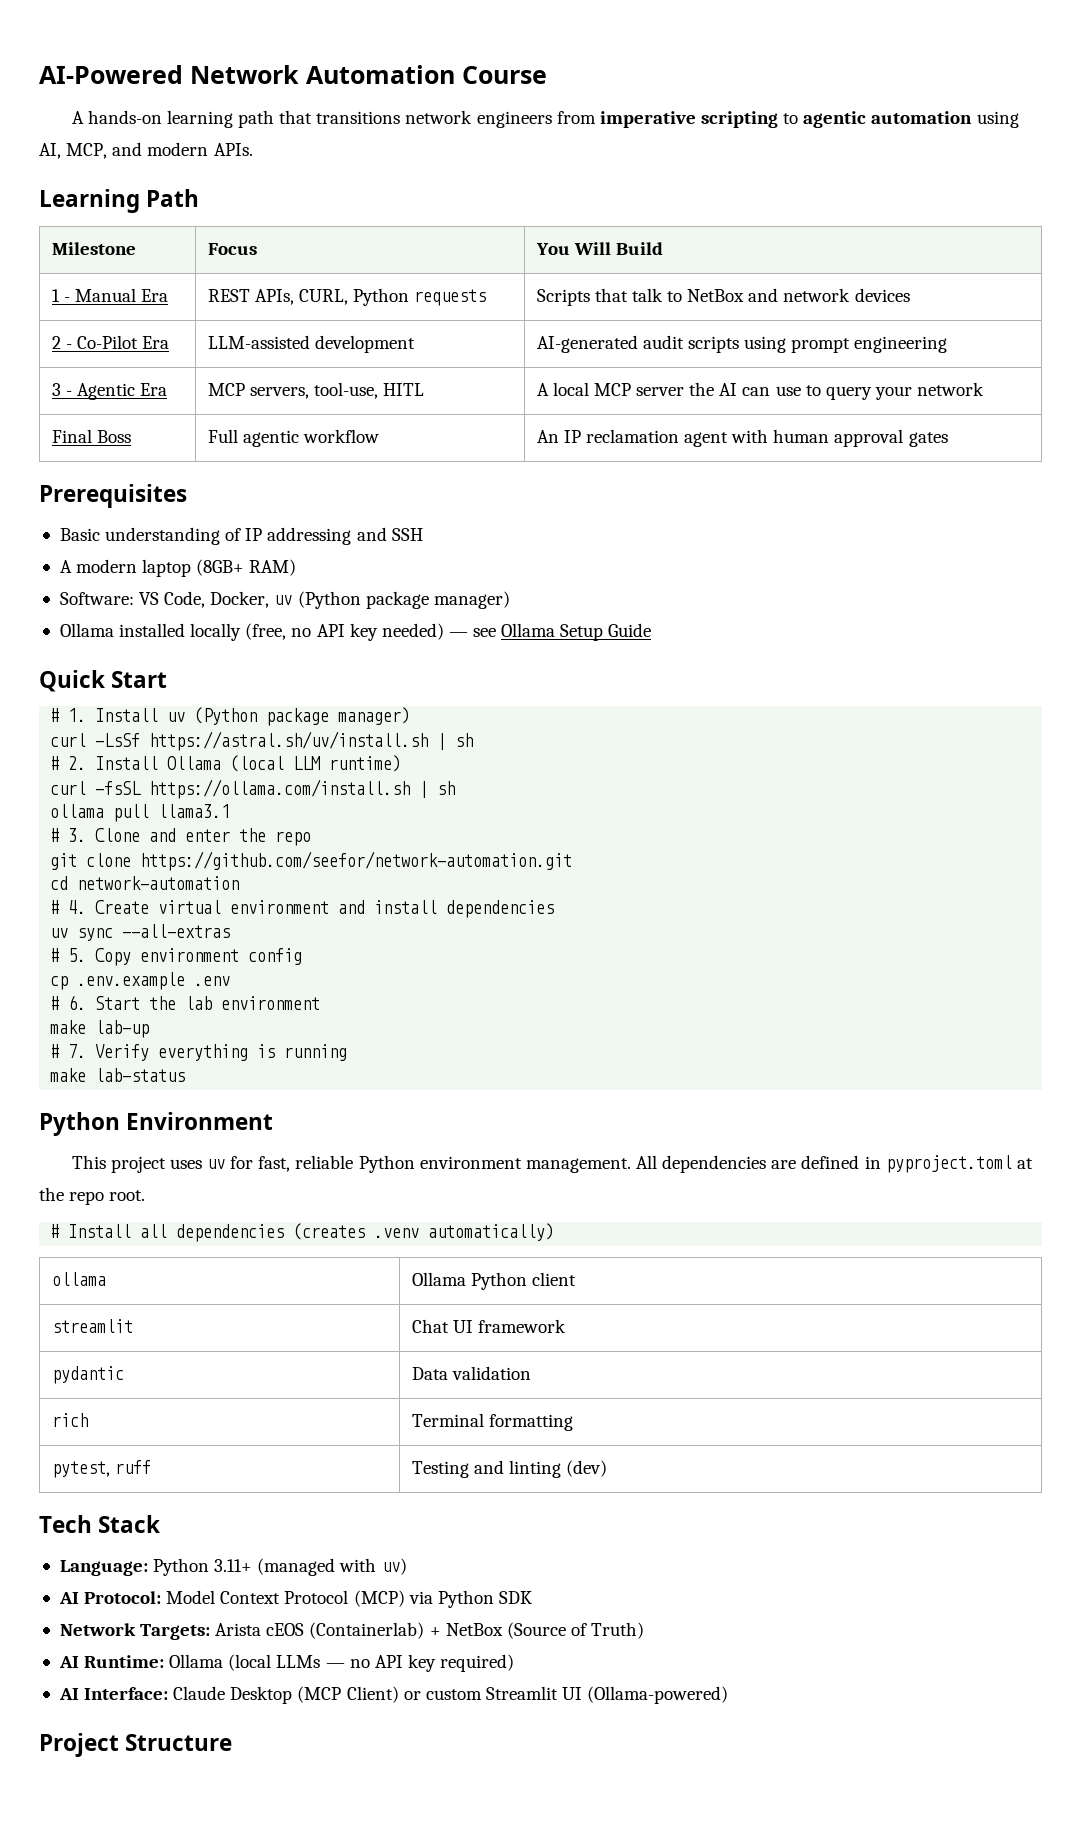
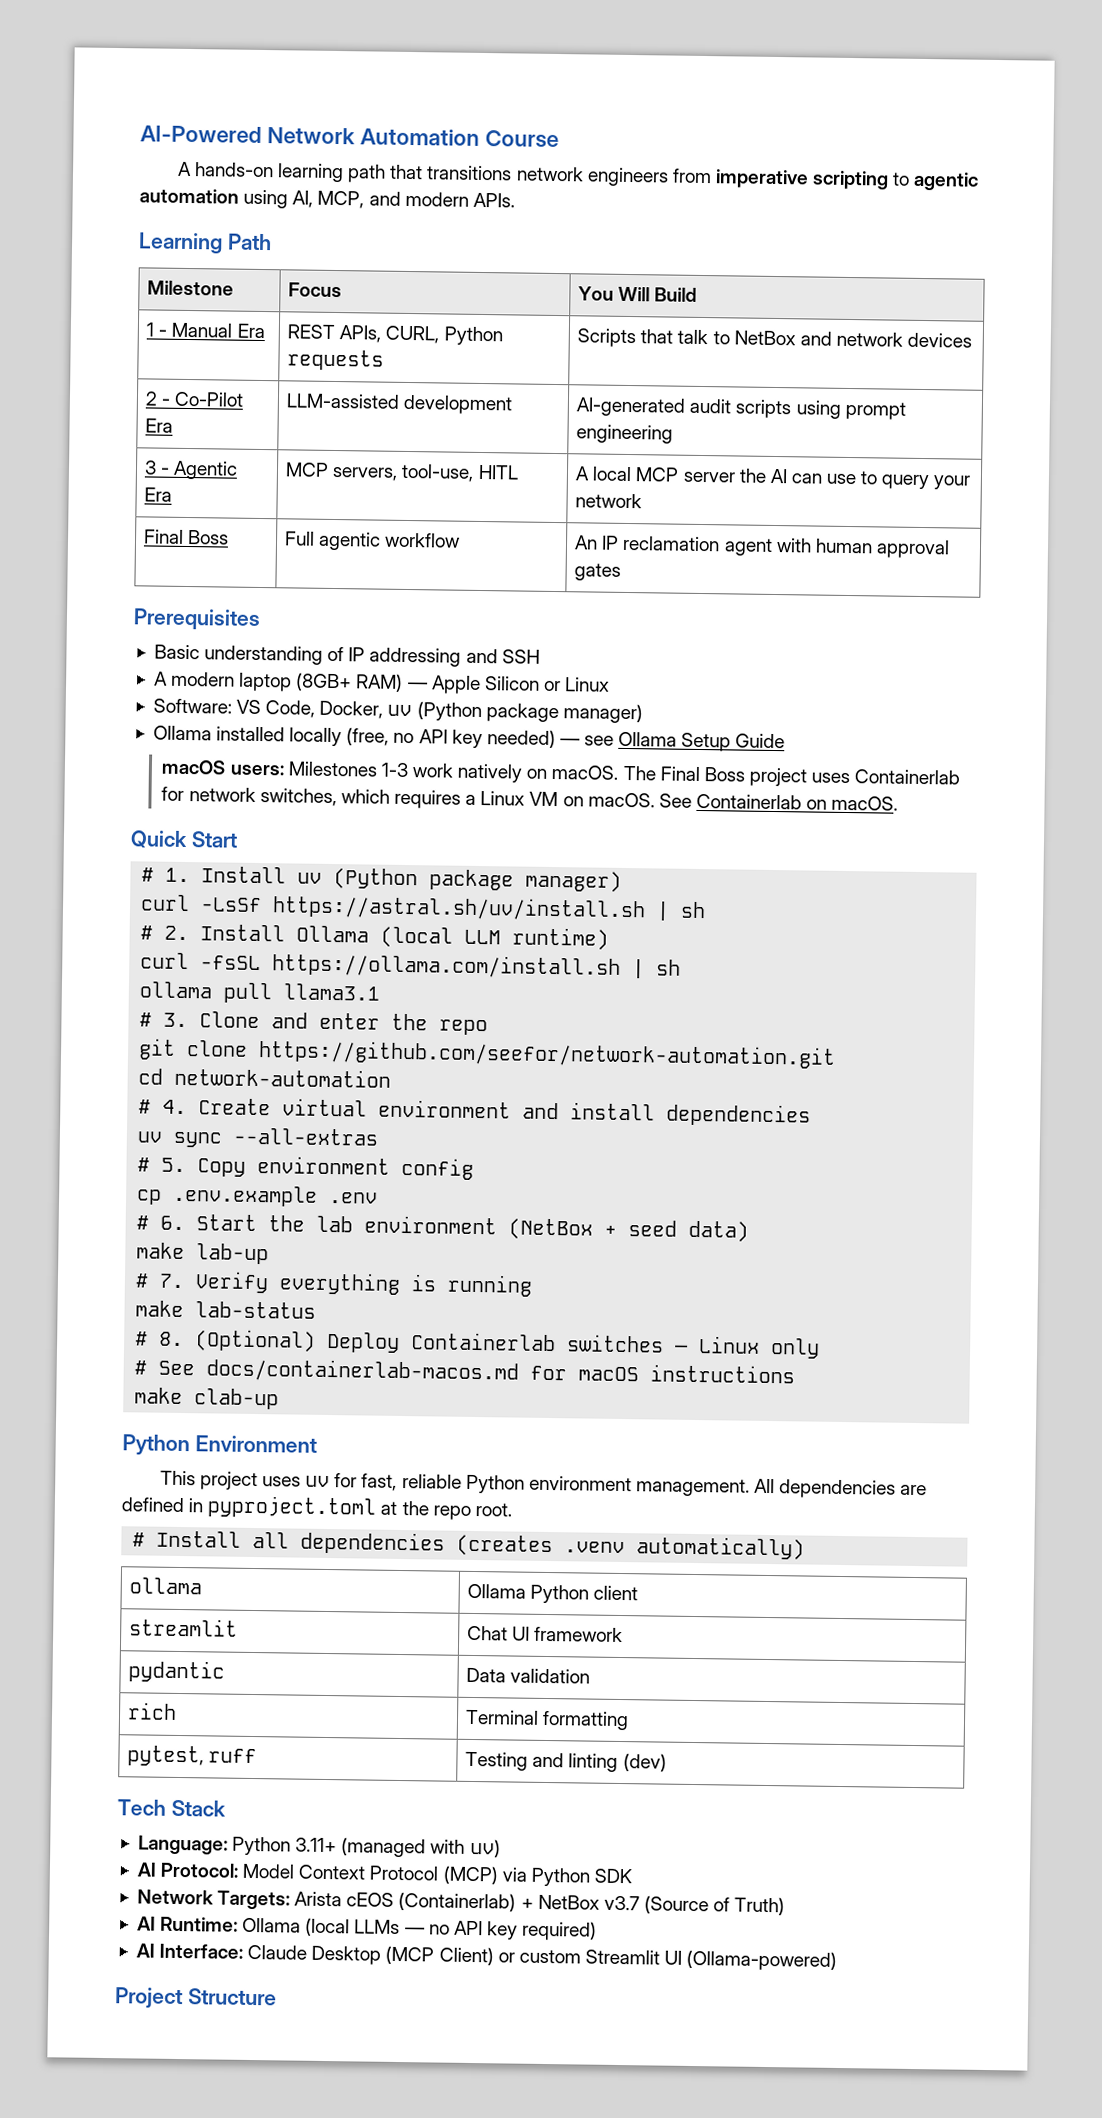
(297, 567) none -> [407,675,611,694] — Apple Silicon or Linux
(652, 630) none -> [161,759,961,787] [161,786,899,811] // macOS users: Milestones 1-3 work natively on macOS. The Final Boss project uses Containerlab for network switches, which requires a Linux VM on macOS. See Containerlab on macOS.
(321, 1003) none -> [508,1218,750,1242] (NetBox + seed data)
(186, 1075) none -> [135,1329,821,1359] [134,1358,796,1384] [134,1387,280,1410] // # 8. (Optional) Deploy Containerlab switches — Linux only // # See docs/containerlab-macos.md for macOS instructions // make clab-up
(503, 1629) none -> [603,1895,640,1911] v3.7

